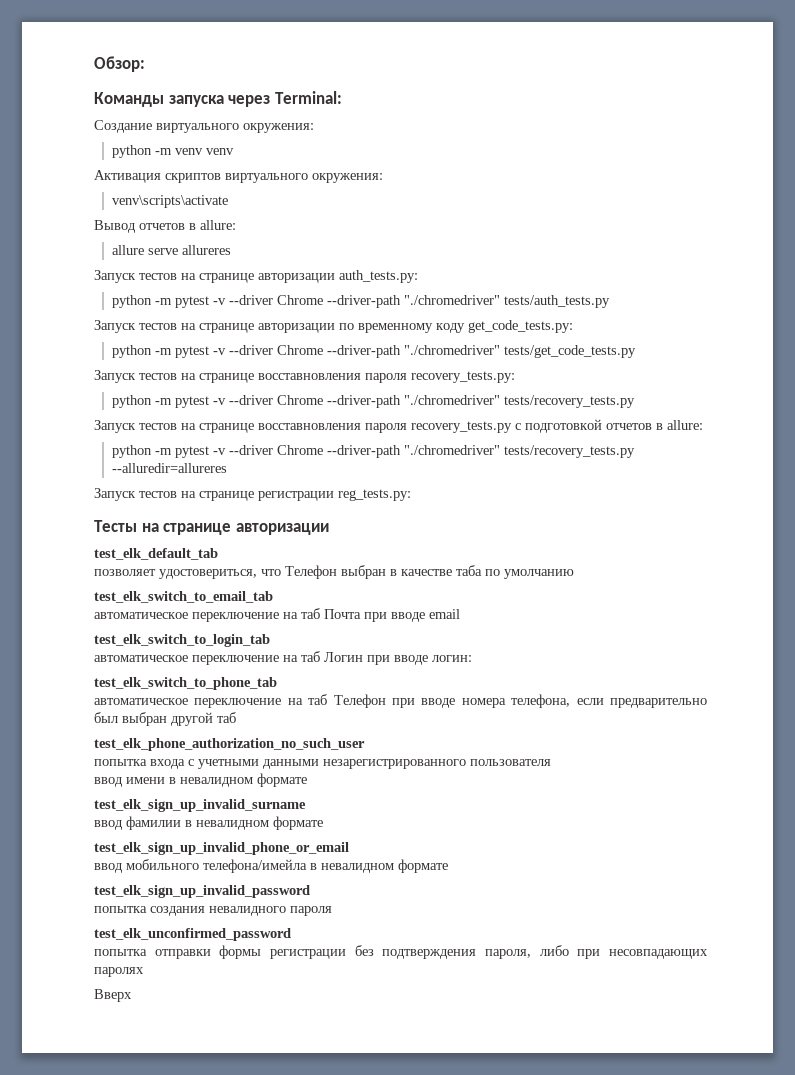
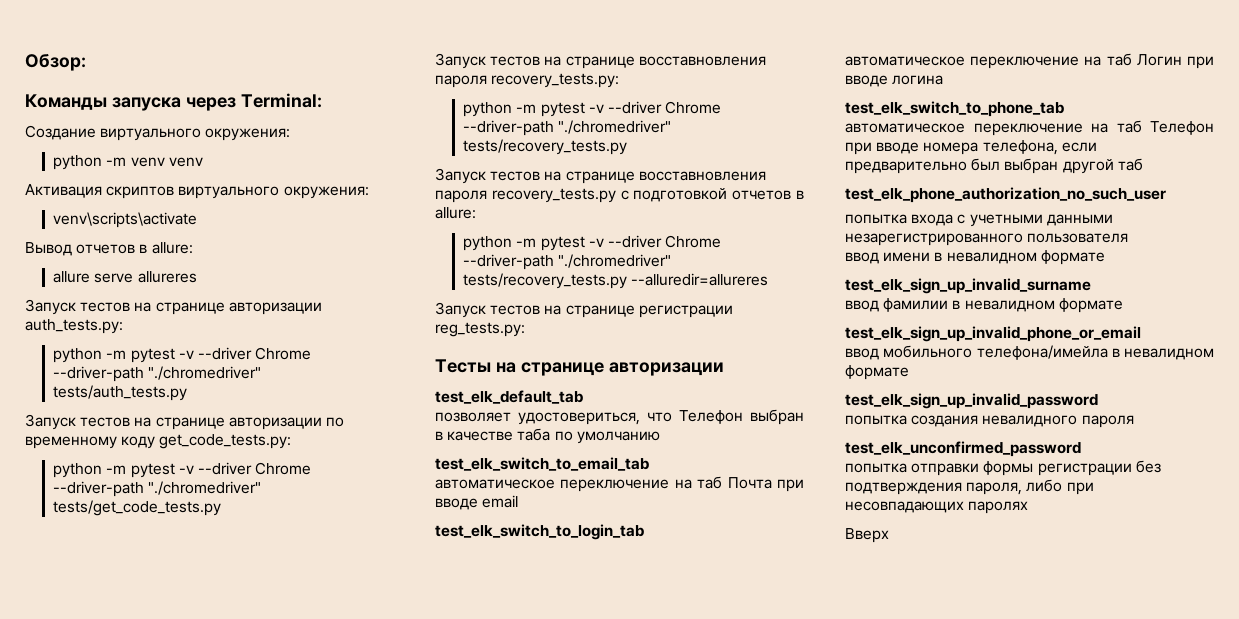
[432,655,472,662] логин: -> [892,75,944,85] логина

